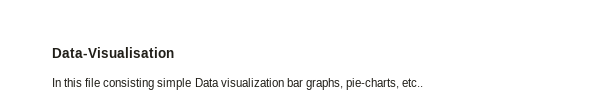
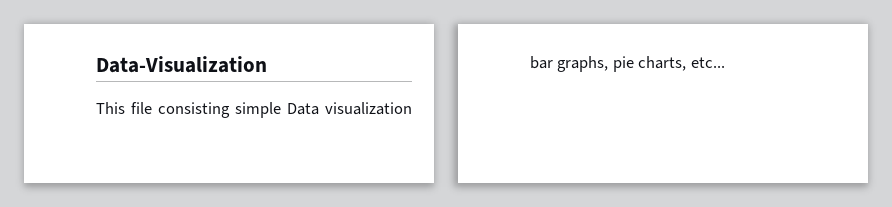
[52,47,174,58] [52,78,83,87] Data-Visualisation // In this -> [96,56,267,73] [96,102,125,114] Data-Visualization // This
[345,78,424,90] pie-charts, etc.. -> [612,56,725,72] pie charts, etc...

